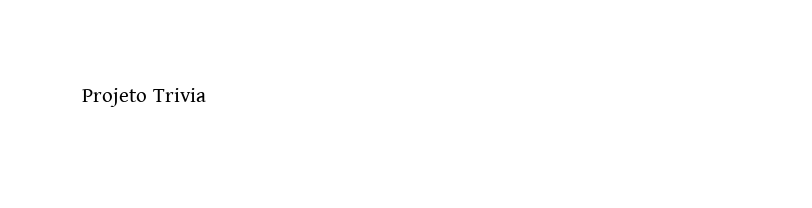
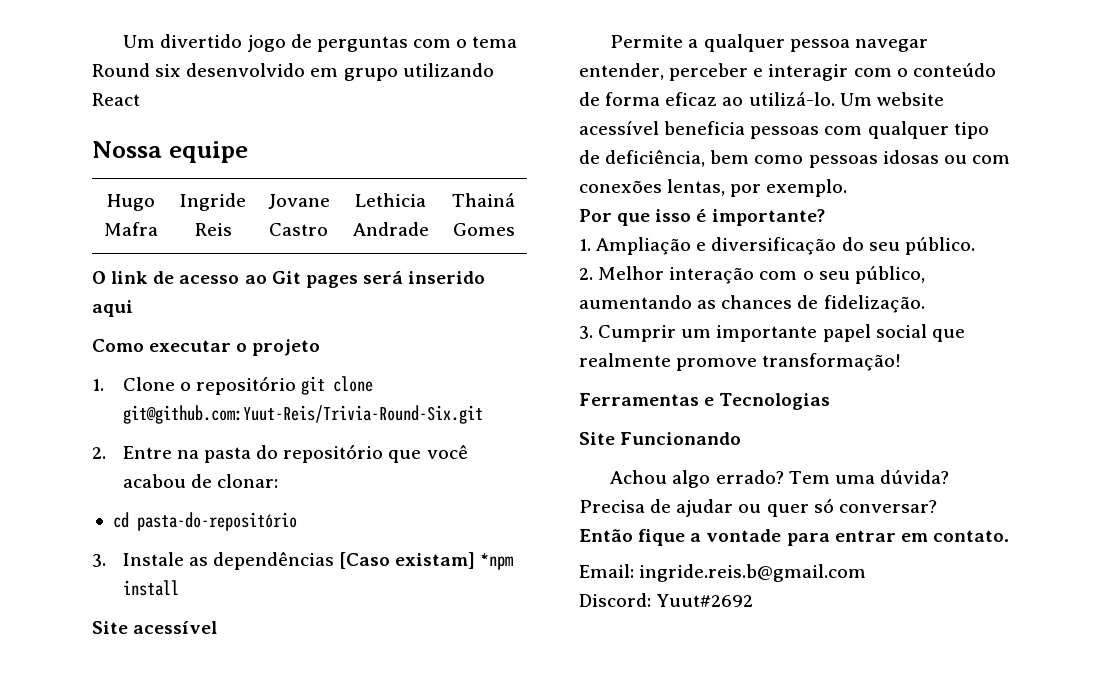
[82,88,206,107] Projeto Trivia -> [123,34,518,52] [92,63,494,81] [92,93,140,106] [92,141,248,163] [107,194,155,211] [104,222,158,236] [180,193,246,211] [194,223,232,236] [267,194,330,209] [269,223,328,236] [355,193,426,207] [352,222,429,236] [452,193,515,207] [452,223,515,236] [92,270,486,288] [92,300,133,317] [92,339,321,356] [92,376,374,395] [122,405,483,424] [92,444,468,463] [122,474,279,488] [112,512,297,531] [92,552,514,570] [122,580,179,596] [92,621,218,634] [610,34,928,52] [579,63,996,81] [579,92,944,106] [579,121,989,139] [579,150,1010,168] [579,179,848,197] [579,208,825,226] [579,237,975,255] [579,266,925,284] [579,295,925,313] [579,324,965,342] [579,353,902,371] [579,393,831,410] [579,432,742,445] [610,470,949,488] [579,498,937,517] [579,529,1009,546] [579,564,867,582] [579,593,754,607] Um divertido jogo de perguntas com o tema Round six desenvolvido em grupo utilizando React // Nossa equipe // Hugo Mafra | Ingride Reis | Jovane Castro | Lethicia Andrade | Thainá Gomes // O link de acesso ao Git pages será inserido aqui // Como executar o projeto // 1. Clone o repositório git clone git@github.com:Yuut-Reis/Trivia-Round-Six.git // 2. Entre na pasta do repositório que você acabou de clonar: // cd pasta-do-repositório // 3. Instale as dependências [Caso existam] *npm install // Site acessível // Permite a qualquer pessoa navegar entender, perceber e interagir com o conteúdo de forma eficaz ao utilizá-lo. Um website acessível beneficia pessoas com qualquer tipo de deficiência, bem como pessoas idosas ou com conexões lentas, por exemplo. // Por que isso é importante? // 1. Ampliação e diversificação do seu público. // 2. Melhor interação com o seu público, aumentando as chances de fidelização. // 3. Cumprir um importante papel social que realmente promove transformação! // Ferramentas e Tecnologias // Site Funcionando // Achou algo errado? Tem uma dúvida? Precisa de ajudar ou quer só conversar? // Então fique a vontade para entrar em contato. // Email: ingride.reis.b@gmail.com // Discord: Yuut#2692

